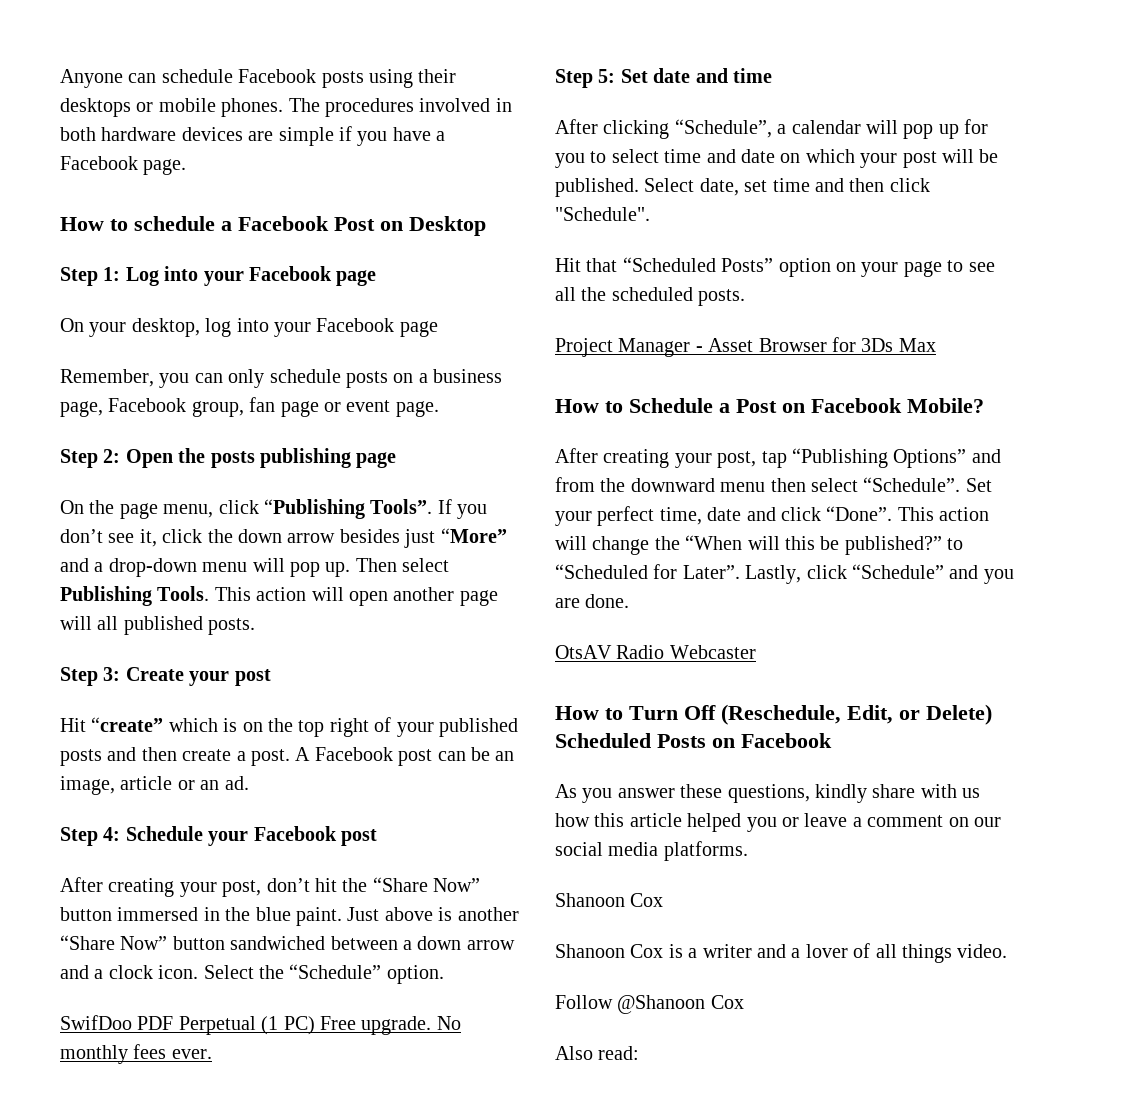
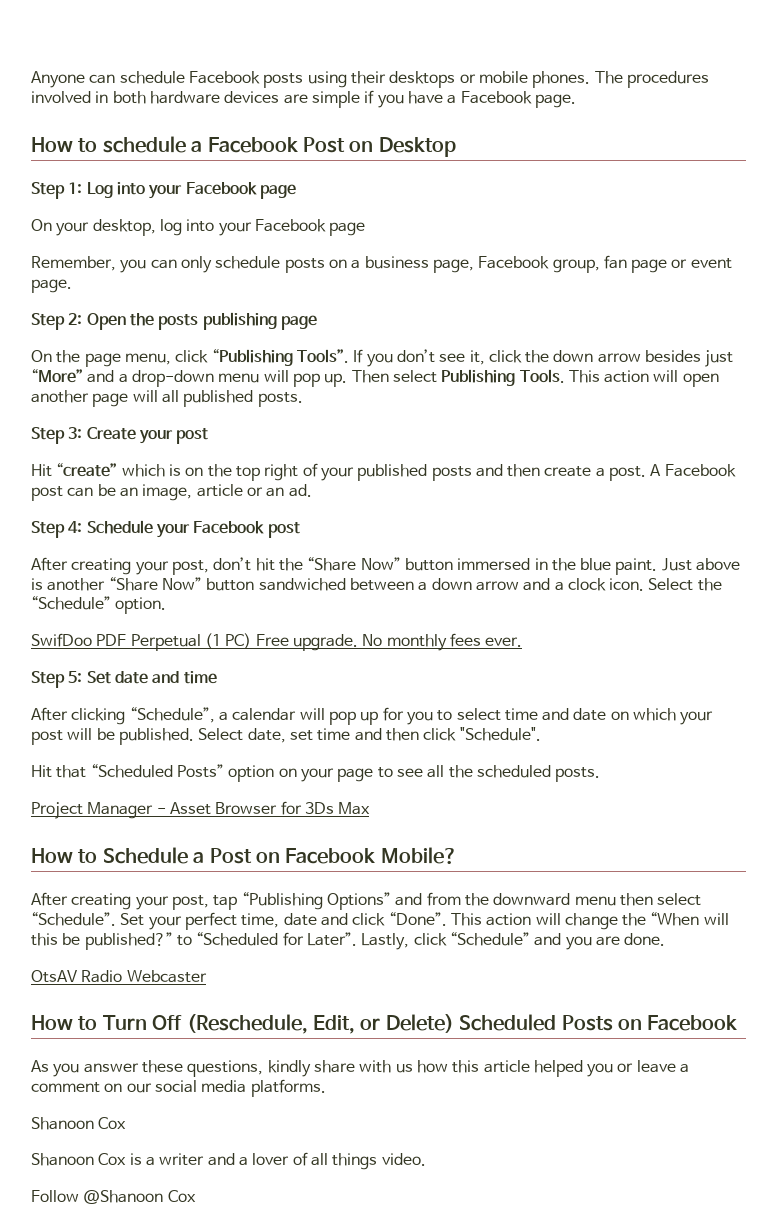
[555,1046,640,1060] // Also read: -> (196, 1196) none

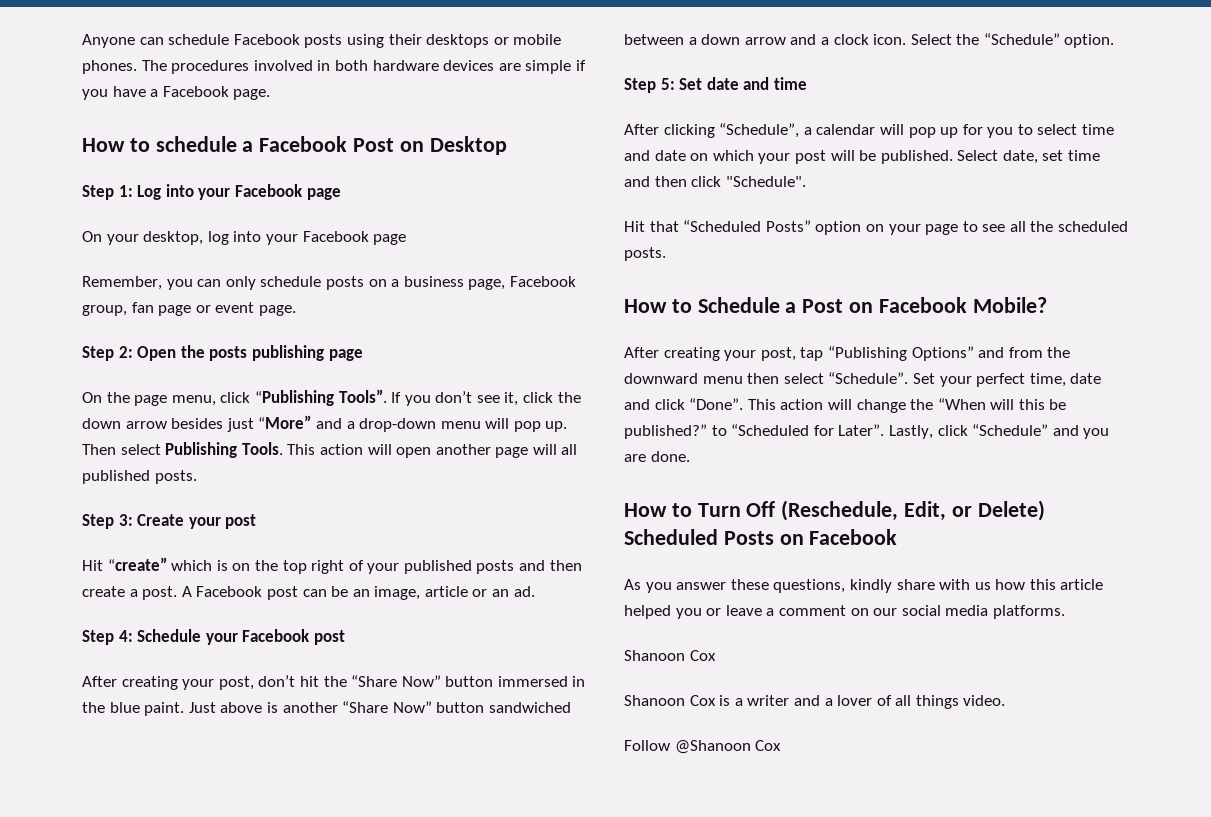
[31,633,523,651] // SwifDoo PDF Perpetual (1 PC) Free upgrade. No monthly fees ever. -> (1115, 41) none
[31,801,371,819] // Project Manager - Asset Browser for 3Ds Max -> (666, 254) none
[31,970,207,983] // OtsAV Radio Webcaster -> (690, 456) none

